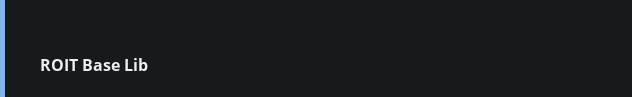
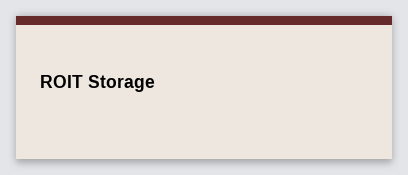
[82,58,149,71] Base Lib -> [88,75,155,92] Storage

